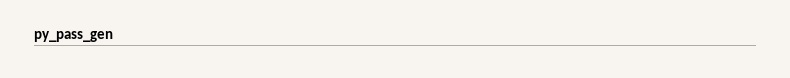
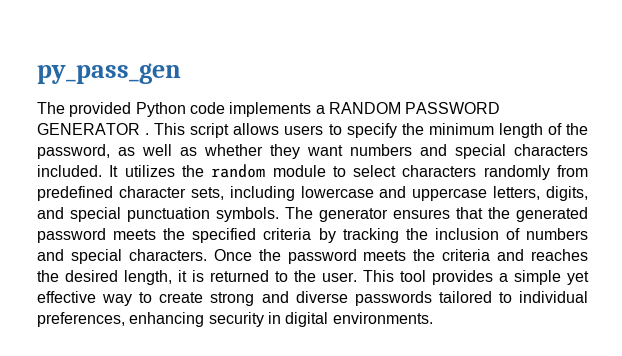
(113, 36) none -> [37,102,501,117] [37,123,588,138] [37,144,588,159] [37,164,588,180] [37,186,588,201] [37,207,588,222] [37,228,589,243] [37,249,588,264] [37,270,589,285] [37,291,588,306] [37,312,433,327] // The provided Python code implements a RANDOM PASSWORD GENERATOR . This script allows users to specify the minimum length of the password, as well as whether they want numbers and special characters included. It utilizes the random module to select characters randomly from predefined character sets, including lowercase and uppercase letters, digits, and special punctuation symbols. The generator ensures that the generated password meets the specified criteria by tracking the inclusion of numbers and special characters. Once the password meets the criteria and reaches the desired length, it is returned to the user. This tool provides a simple yet effective way to create strong and diverse passwords tailored to individual preferences, enhancing security in digital environments.

